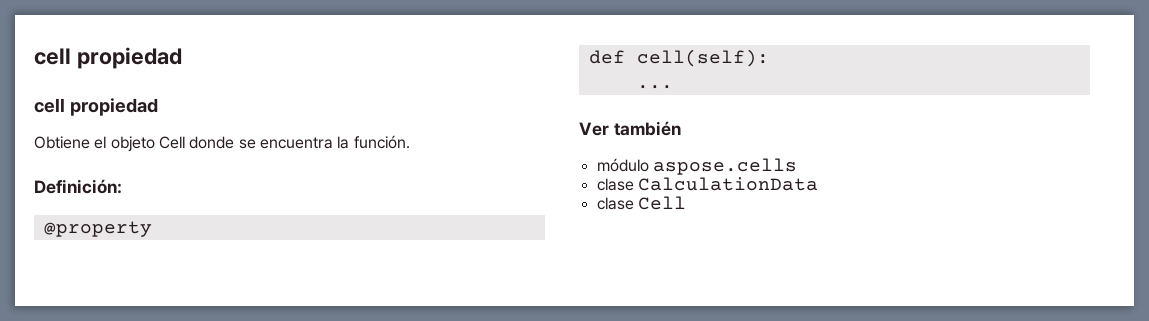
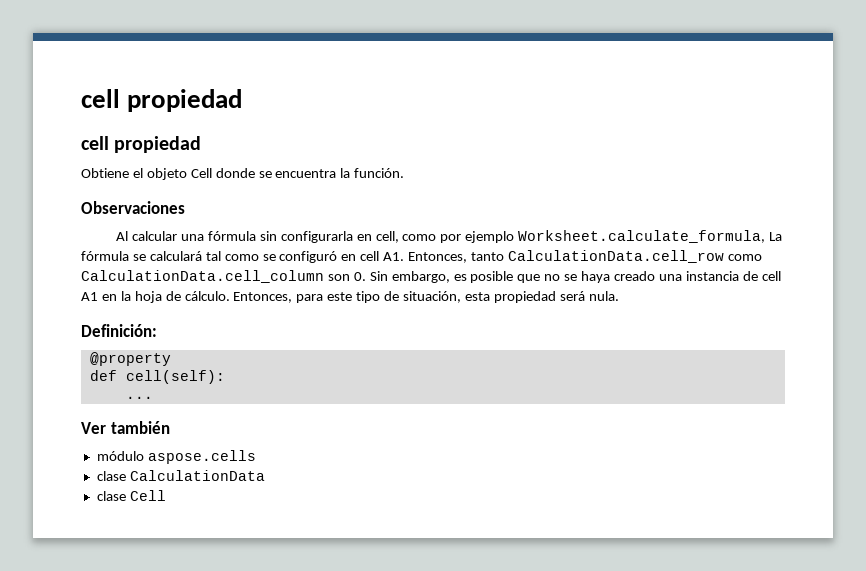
(410, 142) none -> [81,201,185,214] [116,230,783,243] [81,250,762,263] [81,270,781,283] [81,291,619,303] // Observaciones // Al calcular una fórmula sin configurarla en cell, como por ejemplo Worksheet.calculate_formula, La fórmula se calculará tal como se configuró en cell A1. Entonces, tanto CalculationData.cell_row como CalculationData.cell_column son 0. Sin embargo, es posible que no se haya creado una instancia de cell A1 en la hoja de cálculo. Entonces, para este tipo de situación, esta propiedad será nula.

